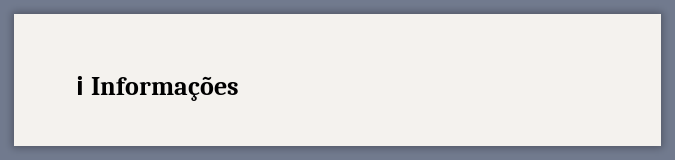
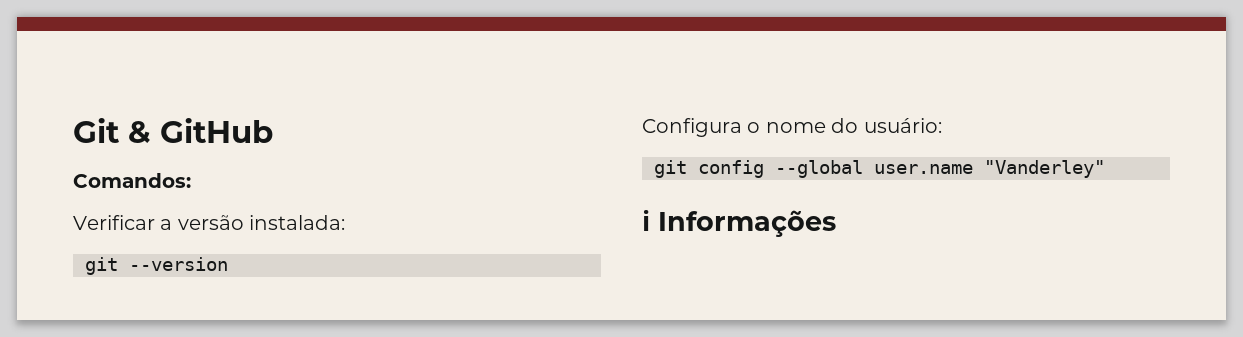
(76, 85) none -> [73,118,273,143] [73,173,191,188] [73,215,346,230] [85,257,228,275] [642,118,942,137] [654,160,1105,178] Git & GitHub // Comandos: // Verificar a versão instalada: // git --version // Configura o nome do usuário: // git config --global user.name "Vanderley" //

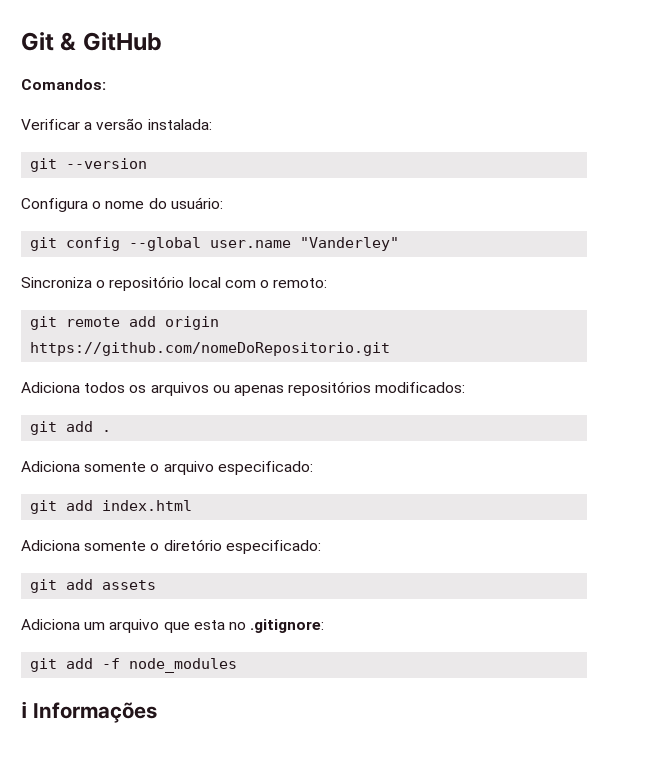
(1105, 169) none -> [21,276,328,291] [30,316,220,330] [30,342,391,356] [21,381,466,396] [30,421,112,435] [21,461,313,475] [30,500,193,514] [21,539,321,554] [30,579,157,593] [21,619,325,633] [30,658,238,673] // Sincroniza o repositório local com o remoto: // git remote add origin https://github.com/nomeDoRepositorio.git // Adiciona todos os arquivos ou apenas repositórios modificados: // git add . // Adiciona somente o arquivo especificado: // git add index.html // Adiciona somente o diretório especificado: // git add assets // Adiciona um arquivo que esta no .gitignore: // git add -f node_modules

